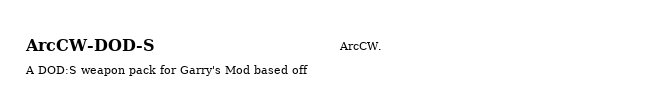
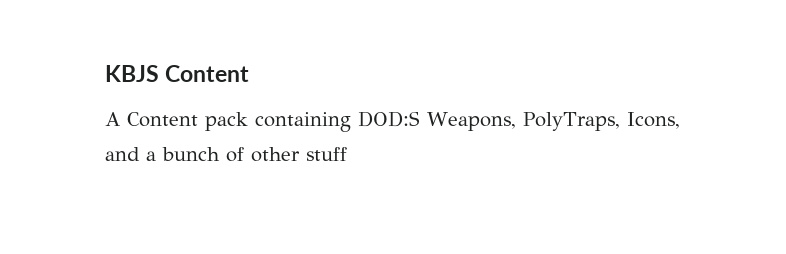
[25,39,155,51] ArcCW-DOD-S -> [105,65,250,82] KBJS Content
[38,65,308,76] [339,42,382,50] DOD:S weapon pack for Garry's Mod based off ArcCW. -> [127,111,680,132] [105,147,347,162] Content pack containing DOD:S Weapons, PolyTraps, Icons, and a bunch of other stuff

